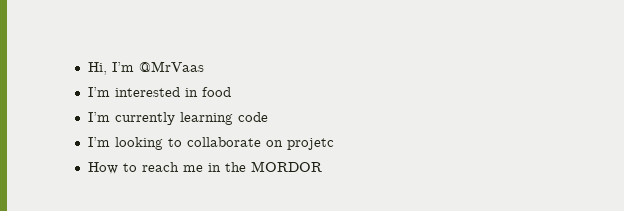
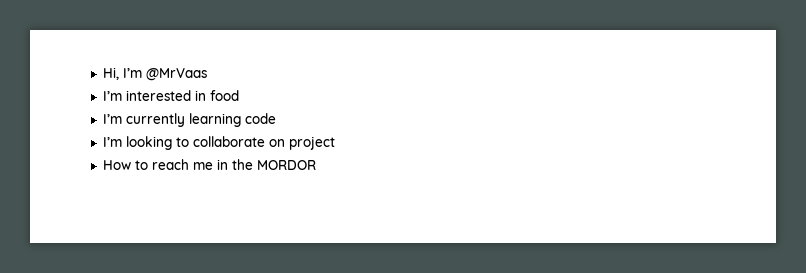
[286,138,334,150] projetc -> [288,136,335,150] project

